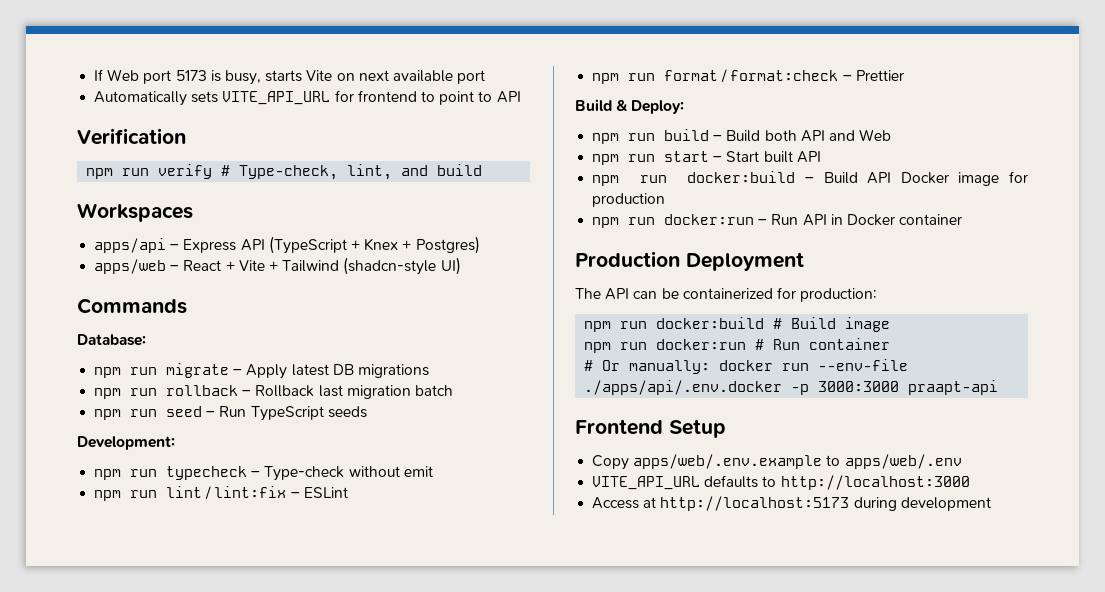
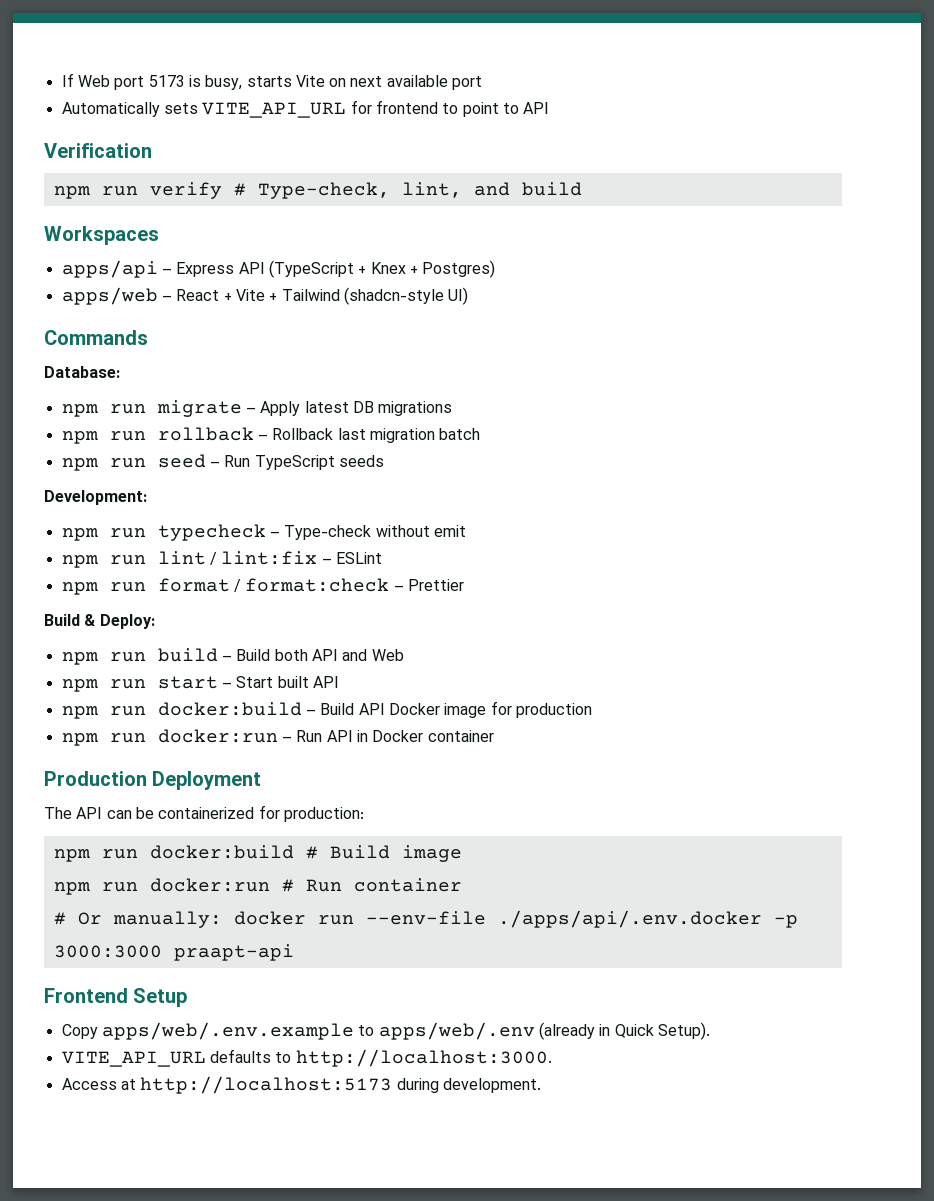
(962, 461) none -> [538,1022,710,1040] (already in Quick Setup).
[780,475,970,490] http://localhost:3000 -> [295,1049,552,1067] http://localhost:3000.
[900,497,991,511] development -> [442,1078,541,1093] development.

